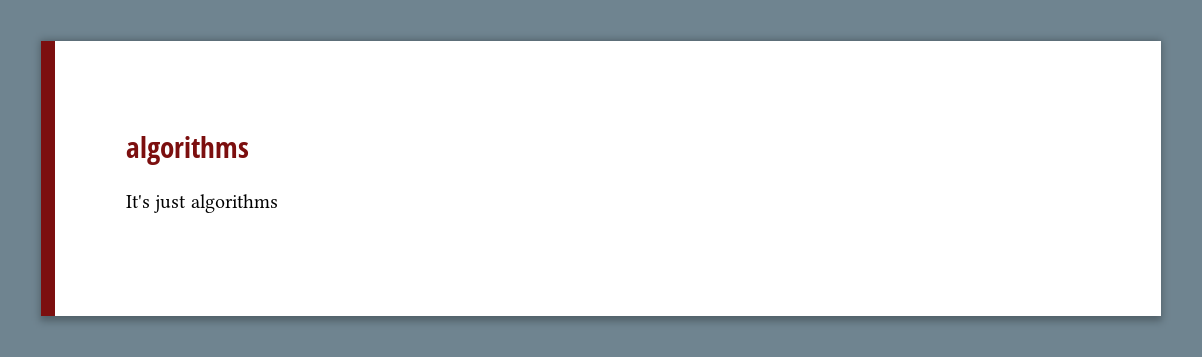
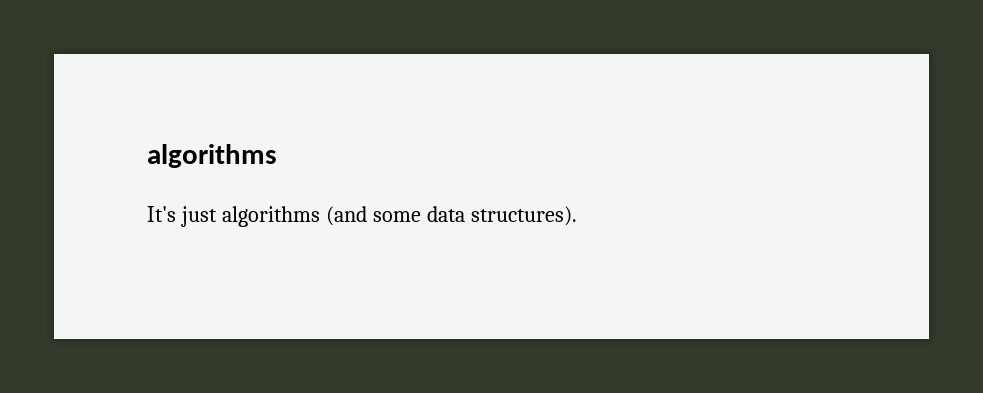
(278, 203) none -> [325,206,577,226] (and some data structures).

